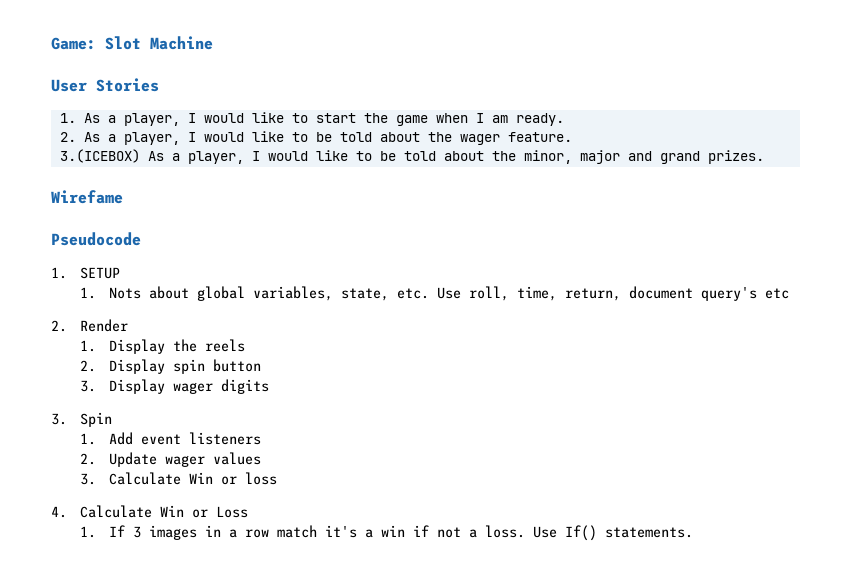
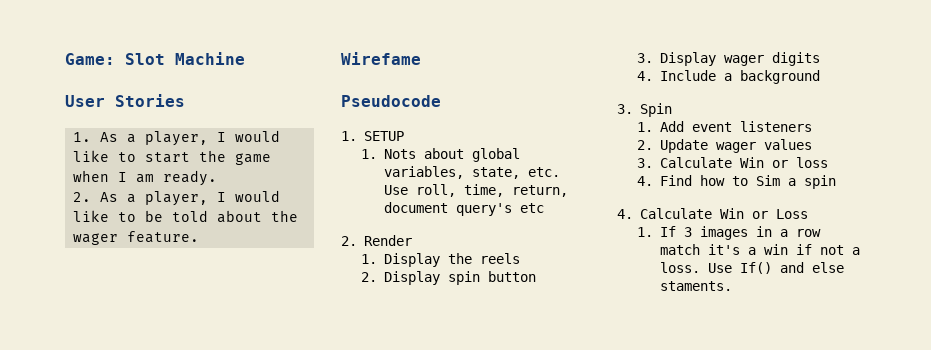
[59,149,764,164] // 3.(ICEBOX) As a player, I would like to be told about the minor, major and grand prizes. -> (200, 237) none
(269, 386) none -> [636,70,820,84] // 4. Include a background
(277, 478) none -> [636,175,836,189] // 4. Find how to Sim a spin
[604,527,693,538] statements. -> [779,262,844,273] [659,281,732,291] and else staments.

